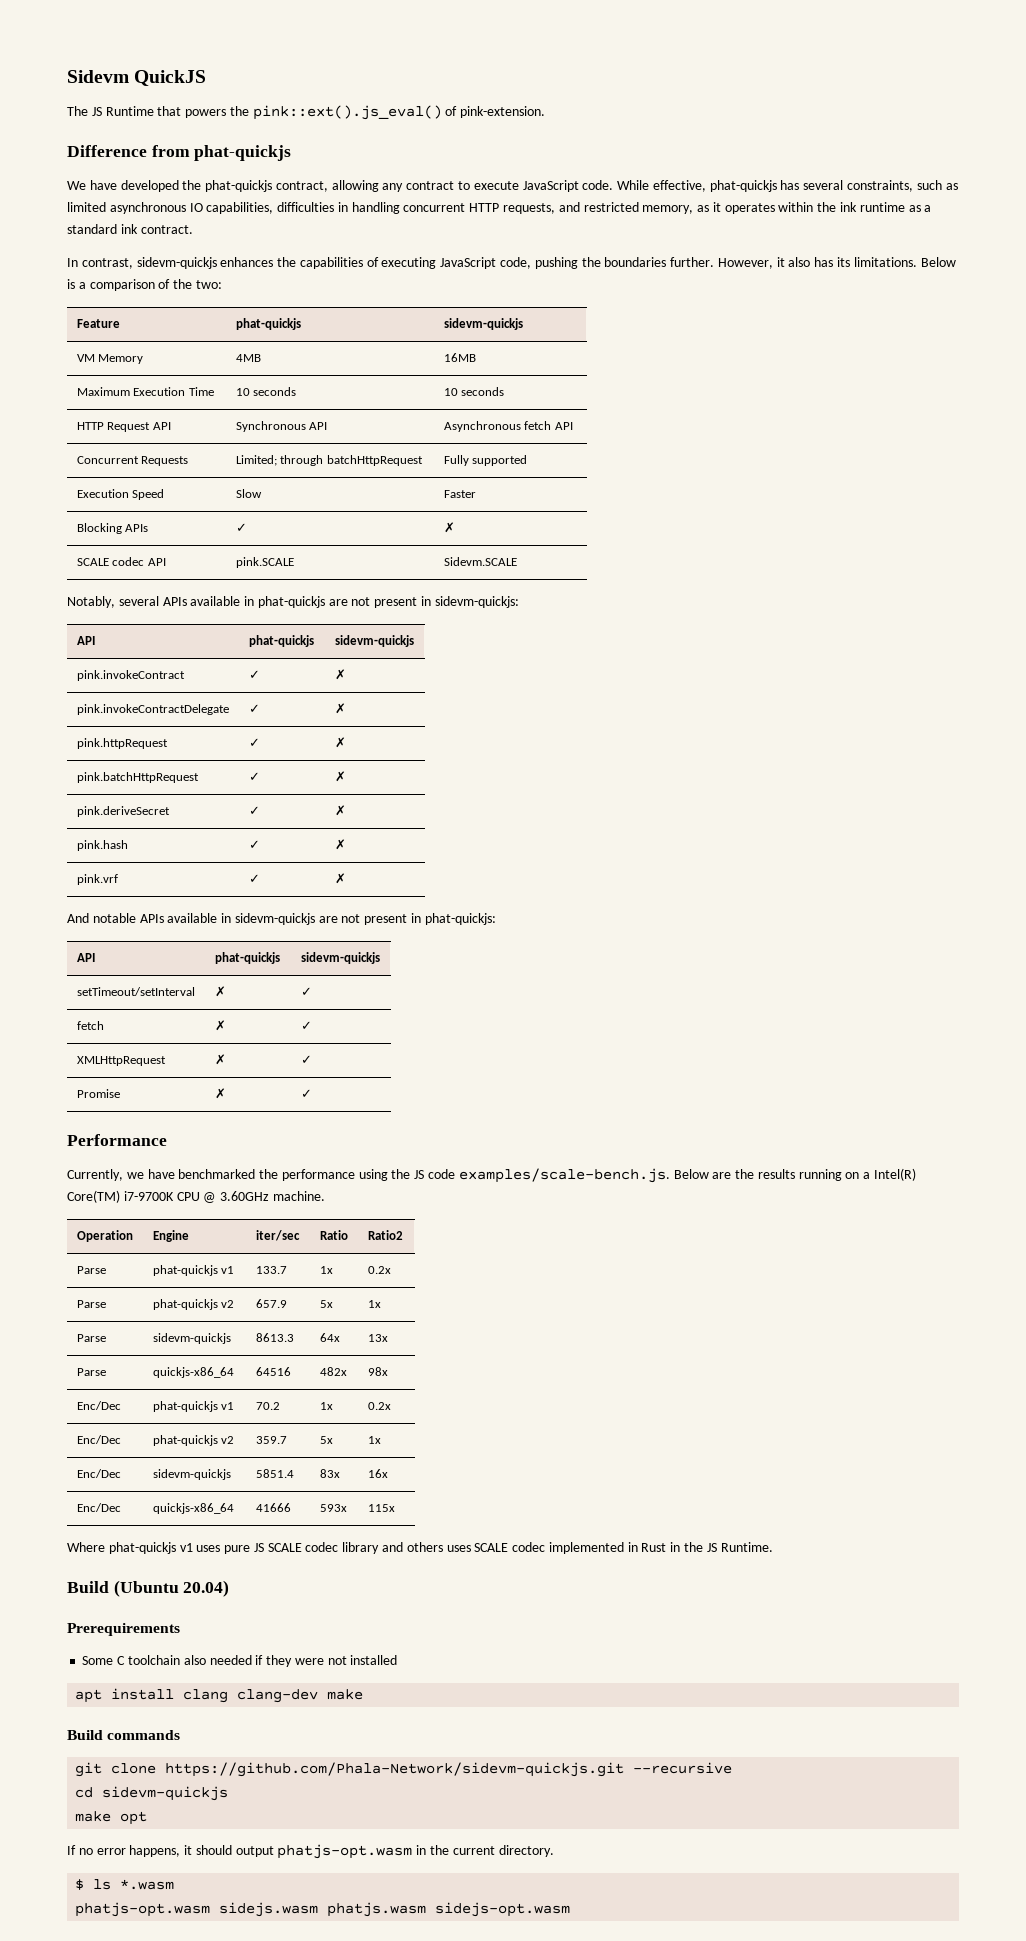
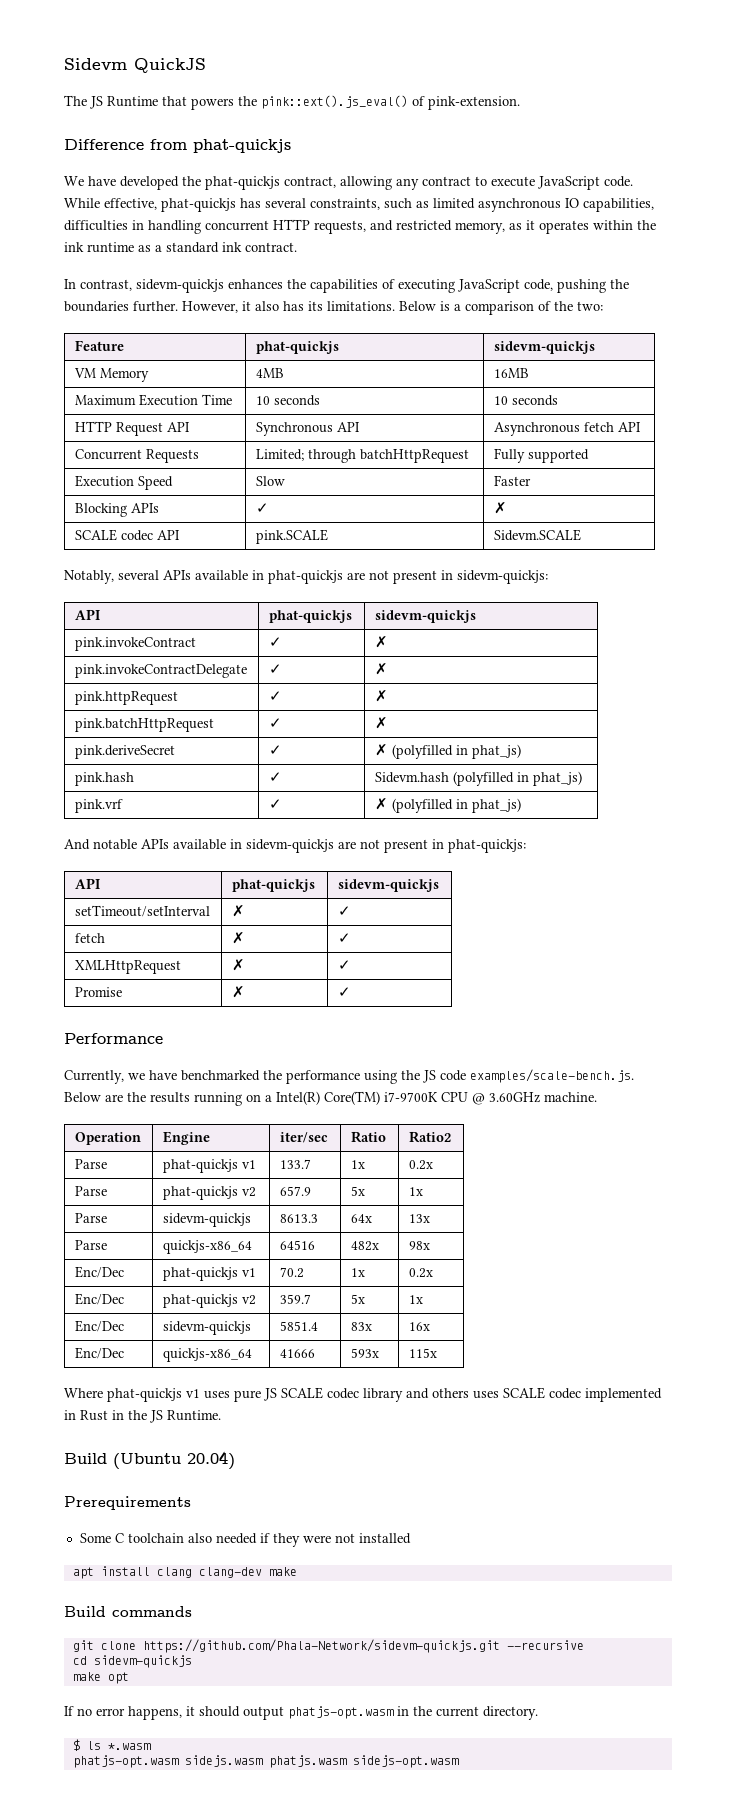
(346, 810) none -> [391,744,521,759] (polyfilled in phat_js)
[334,839,346,850] ✗ -> [374,771,582,786] Sidevm.hash (polyfilled in phat_js)
(346, 878) none -> [391,798,521,813] (polyfilled in phat_js)

